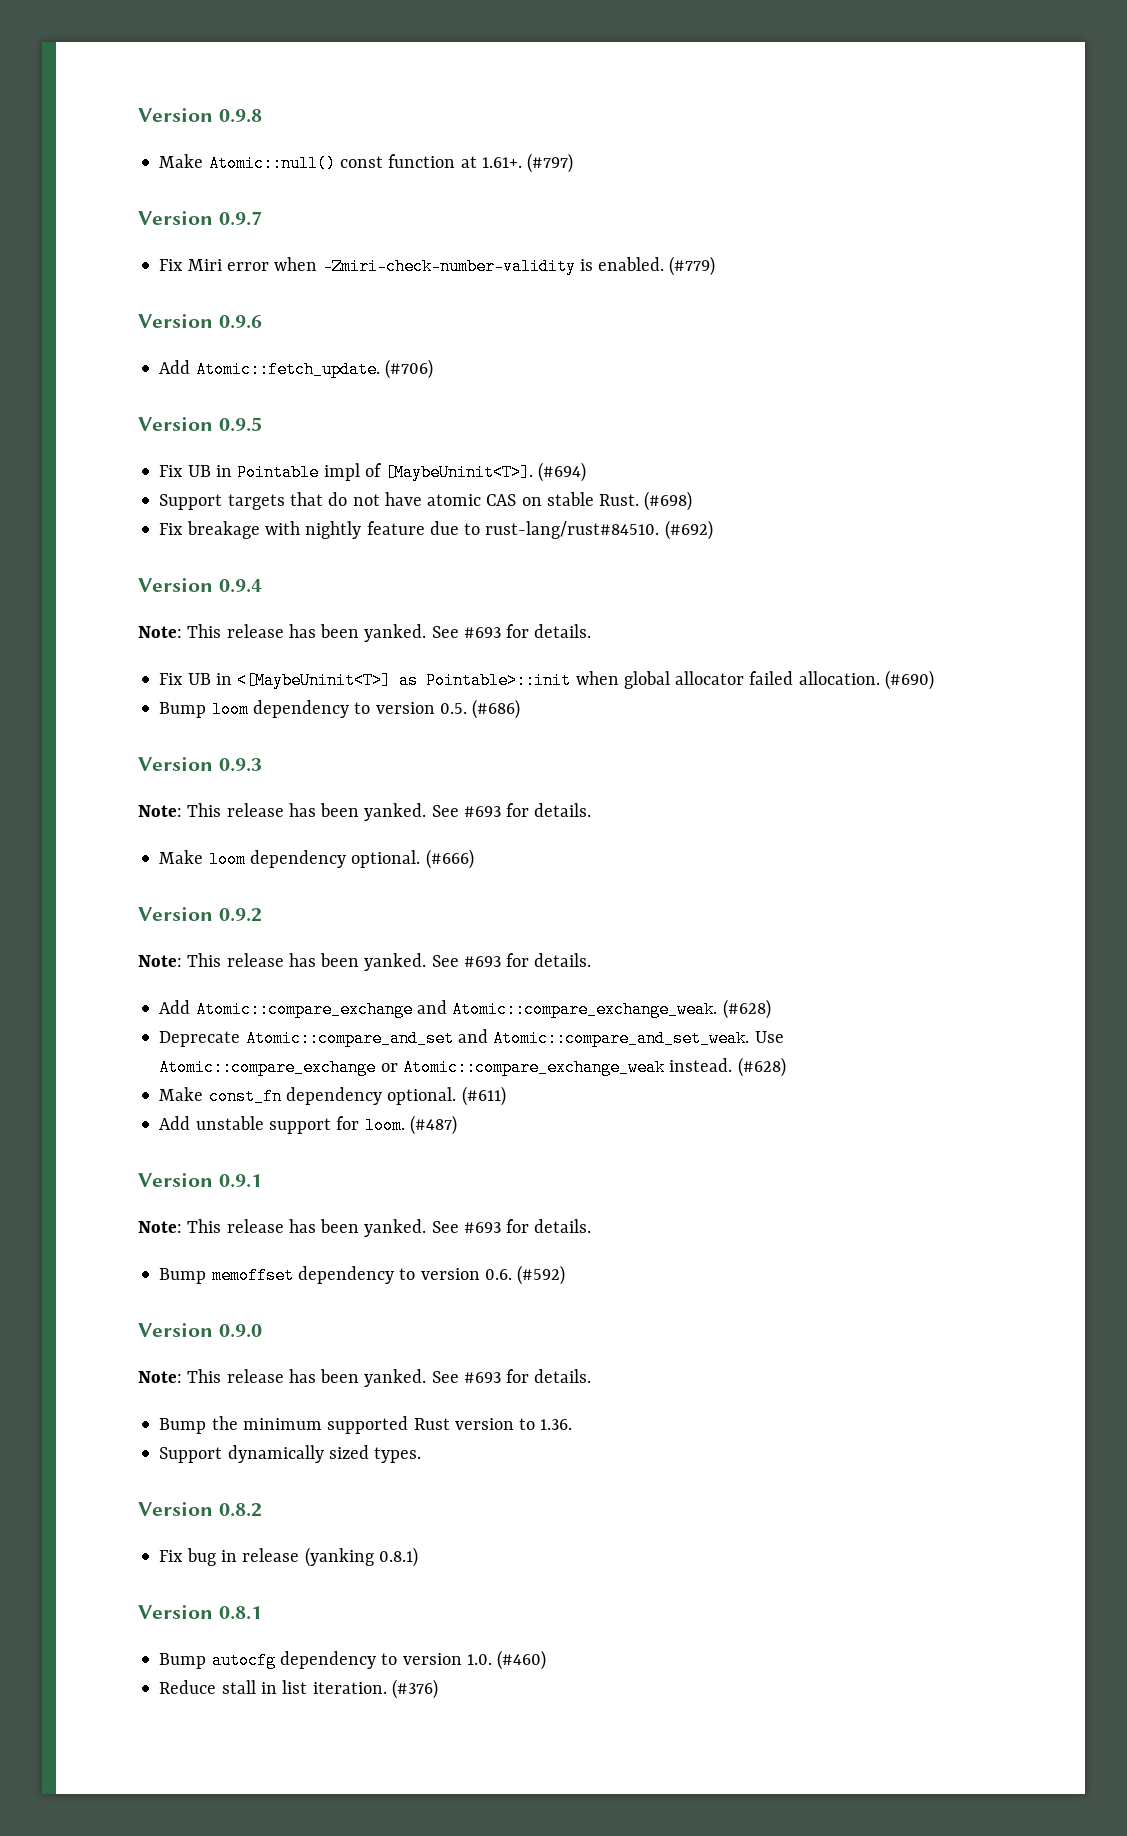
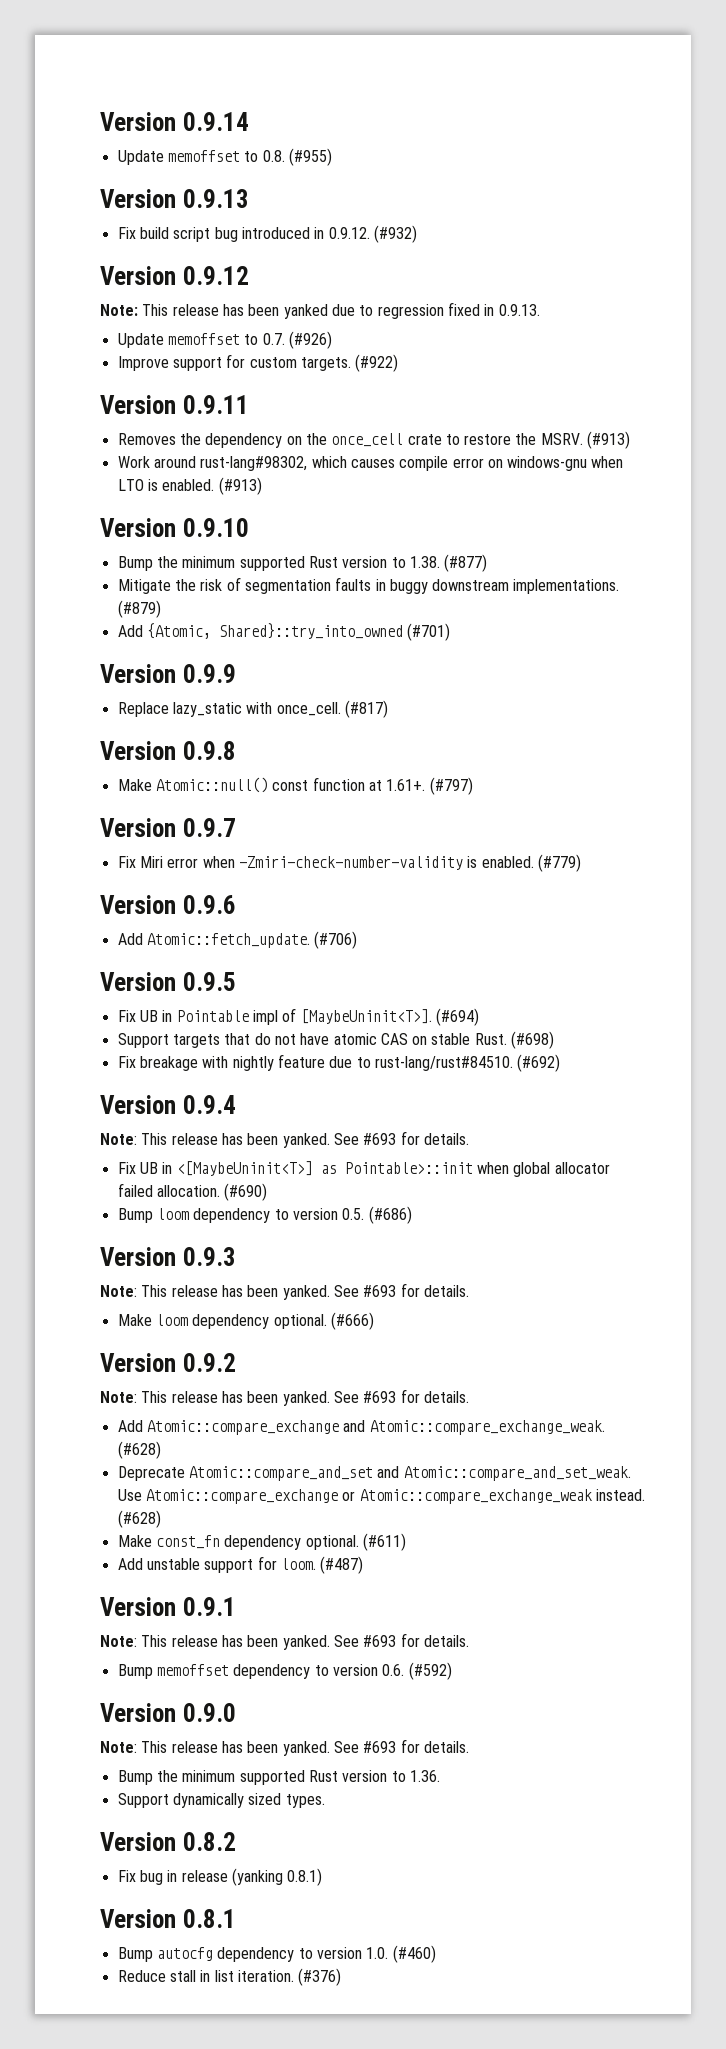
[138,108,213,122] Version -> [100,112,249,131] [117,148,332,166] [100,189,249,208] [117,225,417,243] [100,266,249,285] [100,302,540,319] [117,331,332,349] [117,354,399,372] [100,395,249,414] [117,431,631,449] [117,456,624,471] [117,477,262,495] [100,518,249,537] [117,554,488,572] [117,577,620,594] [117,600,161,618] [117,623,451,641] [100,664,236,683] [117,700,388,718] [100,741,176,760] Version 0.9.14 // Update memoffset to 0.8. (#955) // Version 0.9.13 // Fix build script bug introduced in 0.9.12. (#932) // Version 0.9.12 // Note: This release has been yanked due to regression fixed in 0.9.13. // Update memoffset to 0.7. (#926) // Improve support for custom targets. (#922) // Version 0.9.11 // Removes the dependency on the once_cell crate to restore the MSRV. (#913) // Work around rust-lang#98302, which causes compile error on windows-gnu when LTO is enabled. (#913) // Version 0.9.10 // Bump the minimum supported Rust version to 1.38. (#877) // Mitigate the risk of segmentation faults in buggy downstream implementations. (#879) // Add {Atomic, Shared}::try_into_owned (#701) // Version 0.9.9 // Replace lazy_static with once_cell. (#817) // Version

